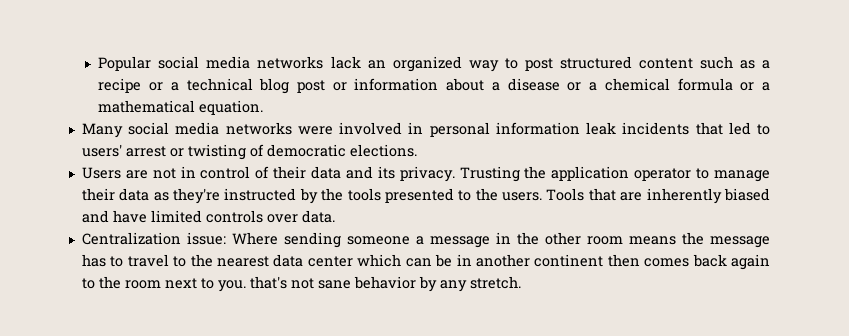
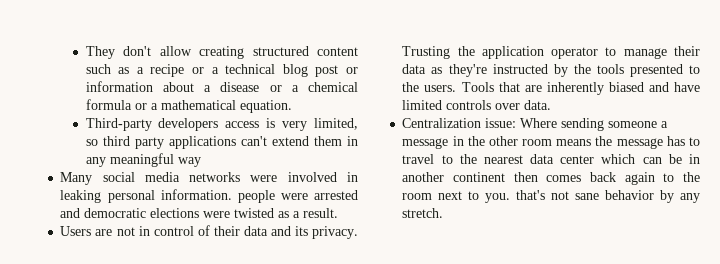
[98,56,553,72] Popular social media networks lack an organized way to post -> [85,46,245,59] They don't allow creating
(264, 107) none -> [85,118,358,131] [85,136,358,149] [85,153,201,167] // Third-party developers access is very limited, so third party applications can't extend them in any meaningful way
[429,122,770,137] [81,144,417,160] personal information leak incidents that led to users' arrest or twisting of democratic elections. -> [60,189,358,203] [60,208,339,218] leaking personal information. people were arrested and democratic elections were twisted as a result.

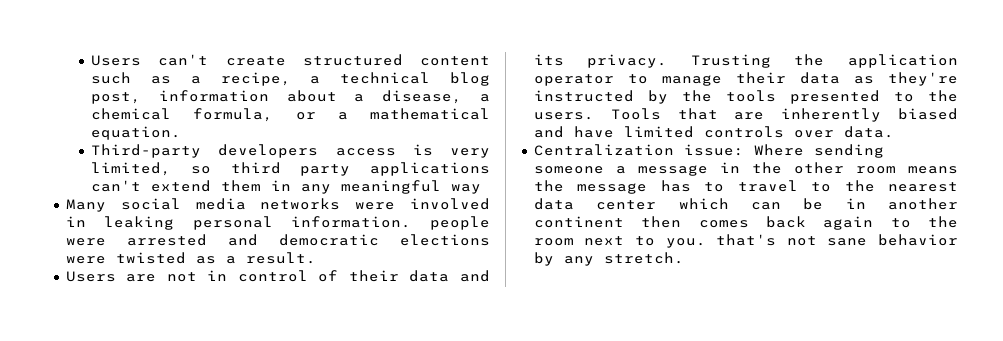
[85,46,245,59] They don't allow creating -> [91,54,286,66] Users can't create
[150,64,204,77] recipe or -> [220,72,291,86] recipe,
[315,65,358,77] post or -> [91,92,142,104] post,
[220,82,282,92] disease or -> [382,90,463,104] disease,
[85,99,132,110] formula -> [193,108,274,122] formula,

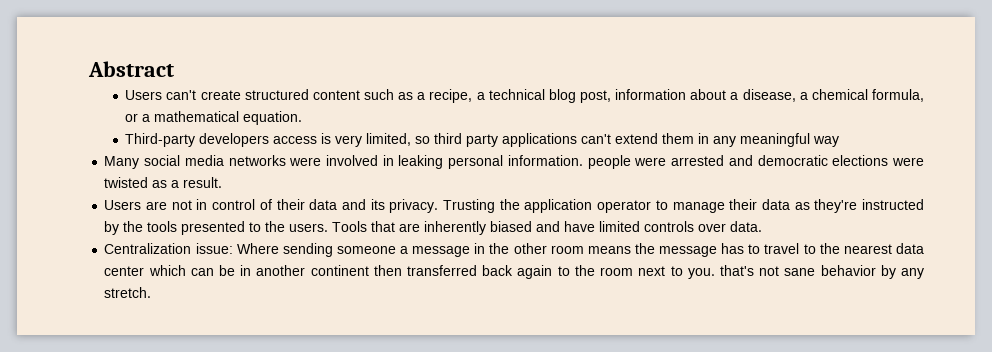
(91, 60) none -> [88,61,174,77] Abstract //
[698,220,749,228] comes -> [407,265,478,276] transferred

